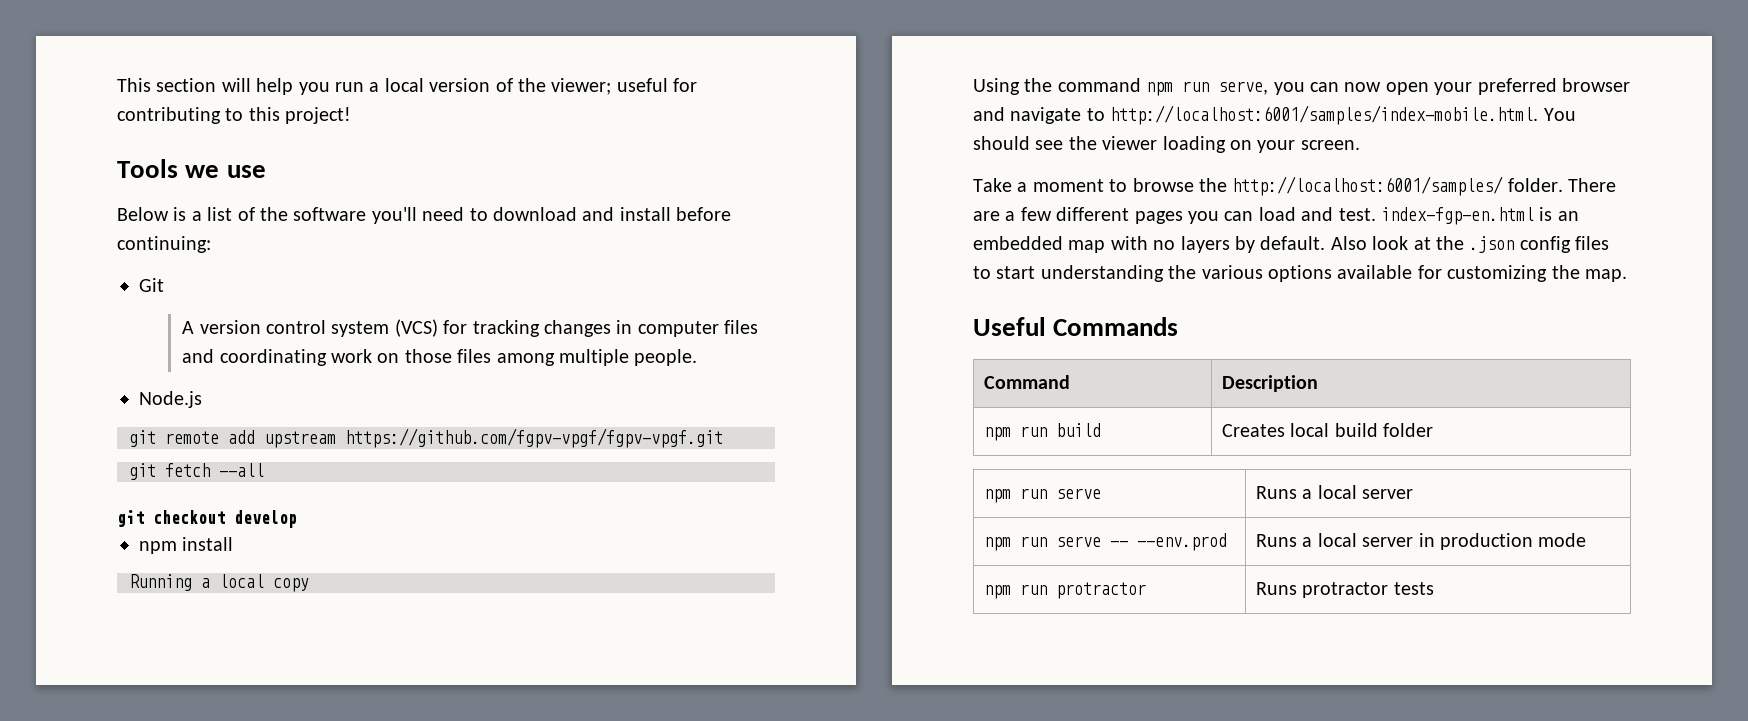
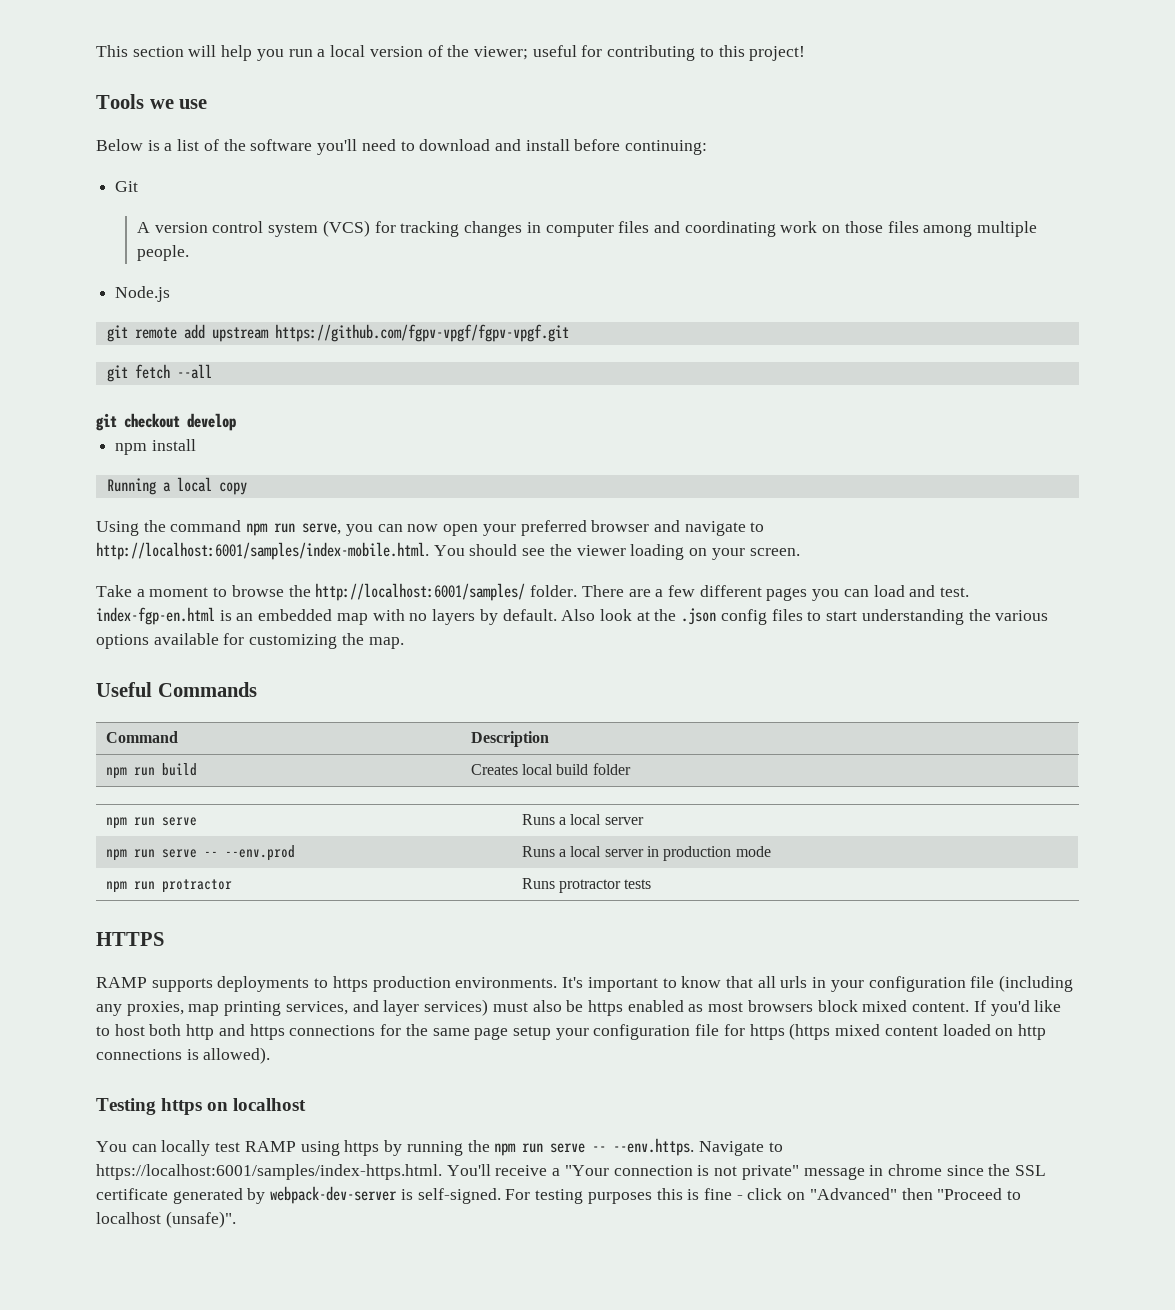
(1434, 588) none -> [96,932,164,946] [96,975,1074,992] [96,999,1062,1016] [96,1023,1046,1040] [96,1047,271,1064] [96,1098,307,1115] [96,1138,783,1156] [96,1164,1047,1180] [96,1186,1022,1204] [96,1211,236,1228] // HTTPS // RAMP supports deployments to https production environments. It's important to know that all urls in your configuration file (including any proxies, map printing services, and layer services) must also be https enabled as most browsers block mixed content. If you'd like to host both http and https connections for the same page setup your configuration file for https (https mixed content loaded on http connections is allowed). // Testing https on localhost // You can locally test RAMP using https by running the npm run serve -- --env.https. Navigate to https://localhost:6001/samples/index-https.html. You'll receive a "Your connection is not private" message in chrome since the SSL certificate generated by webpack-dev-server is self-signed. For testing purposes this is fine - click on "Advanced" then "Proceed to localhost (unsafe)".

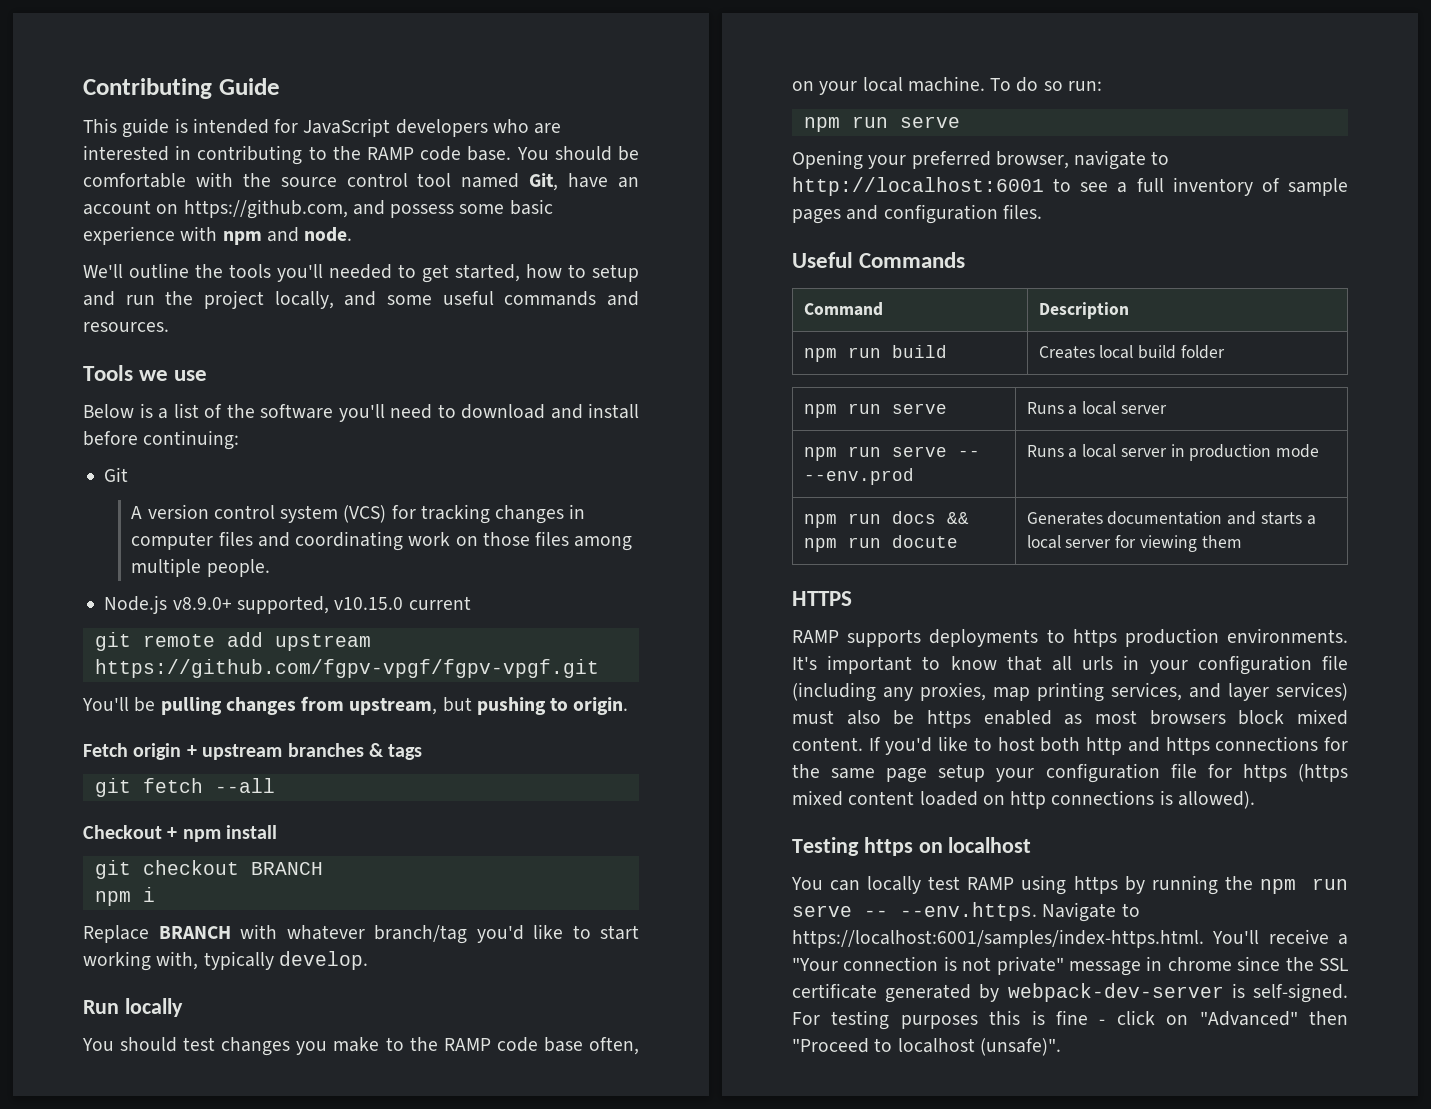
[96,45,806,61] This section will help you run a local version of the viewer; useful for contributing to this project! -> [83,78,280,99] [83,118,562,138] [83,145,639,165] [83,172,640,191] [83,199,553,219] [83,226,353,245] [83,263,639,283] [83,290,639,309] [83,322,169,332] Contributing Guide // This guide is intended for JavaScript developers who are interested in contributing to the RAMP code base. You should be comfortable with the source control tool named Git, have an account on https://github.com, and possess some basic experience with npm and node. // We'll outline the tools you'll needed to get started, how to setup and run the project locally, and some useful commands and resources.
(171, 294) none -> [172,596,471,614] v8.9.0+ supported, v10.15.0 current
(569, 333) none -> [82,696,629,715] [83,743,423,760] // You'll be pulling changes from upstream, but pushing to origin. // Fetch origin + upstream branches & tags
[96,413,236,431] git checkout develop // -> [83,825,178,839] Checkout +
[106,477,247,495] [96,520,765,536] [96,542,800,560] [96,583,970,601] [96,607,1049,625] [96,633,404,649] Running a local copy // Using the command npm run serve, you can now open your preferred browser and navigate to http://localhost:6001/samples/index-mobile.html. You should see the viewer loading on your screen. // Take a moment to browse the http://localhost:6001/samples/ folder. There are a few different pages you can load and test. index-fgp-en.html is an embedded map with no layers by default. Also look at the .json config files to start understanding the various options available for customizing the map. -> [94,860,323,879] [94,887,155,906] [83,924,639,944] [83,951,368,971] [83,998,183,1017] [82,1037,640,1056] [792,76,1102,95] [803,116,960,132] [792,150,1170,170] [792,177,1349,196] [792,204,1042,224] git checkout BRANCH // npm i // Replace BRANCH with whatever branch/tag you'd like to start working with, typically develop. // Run locally // You should test changes you make to the RAMP code base often, on your local machine. To do so run: // npm run serve // Opening your preferred browser, navigate to http://localhost:6001 to see a full inventory of sample pages and configuration files.
[161,879,232,893] [521,878,652,893] protractor | Runs protractor tests -> [891,511,969,524] [803,535,958,552] [1026,511,1316,525] [1026,535,1242,552] docs && npm run docute | Generates documentation and starts a local server for viewing them

